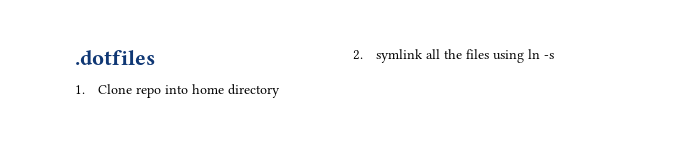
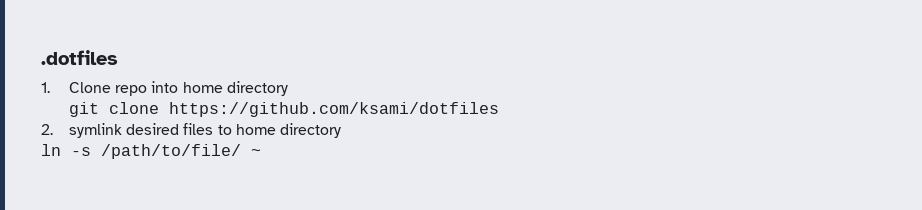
(281, 91) none -> [68,102,499,117] // git clone https://github.com/ksami/dotfiles
[426,49,555,63] all the files using ln -s -> [126,123,342,138] [41,144,261,159] desired files to home directory // ln -s /path/to/file/ ~

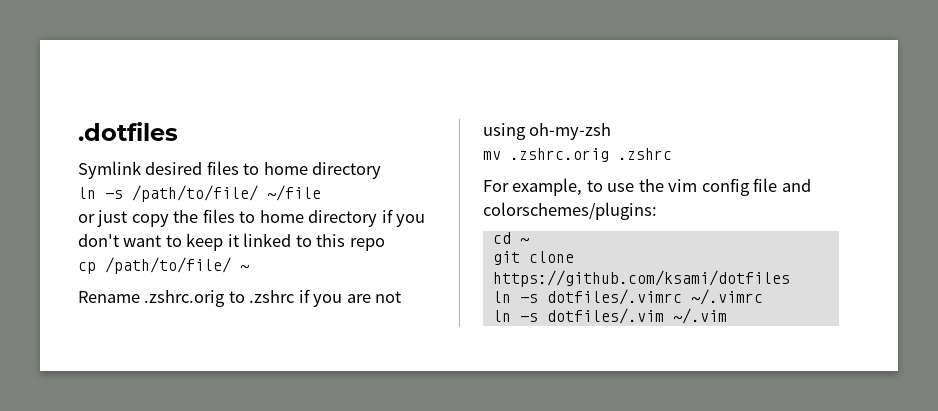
[41,81,289,96] [68,102,499,117] [41,123,122,138] 1. Clone repo into home directory // git clone https://github.com/ksami/dotfiles // 2. symlink -> [78,161,141,179] Symlink
[251,149,261,156] ~ -> [267,185,321,201] [78,209,426,227] [78,233,385,251] [78,257,249,274] [78,289,402,307] [483,123,612,140] [483,148,672,162] [483,178,811,196] [483,202,657,220] [492,232,529,244] [492,251,574,265] [492,270,790,287] [492,289,763,305] [492,308,727,324] ~/file // or just copy the files to home directory if you don't want to keep it linked to this repo // cp /path/to/file/ ~ // Rename .zshrc.orig to .zshrc if you are not using oh-my-zsh // mv .zshrc.orig .zshrc // For example, to use the vim config file and colorschemes/plugins: // cd ~ // git clone https://github.com/ksami/dotfiles // ln -s dotfiles/.vimrc ~/.vimrc // ln -s dotfiles/.vim ~/.vim

